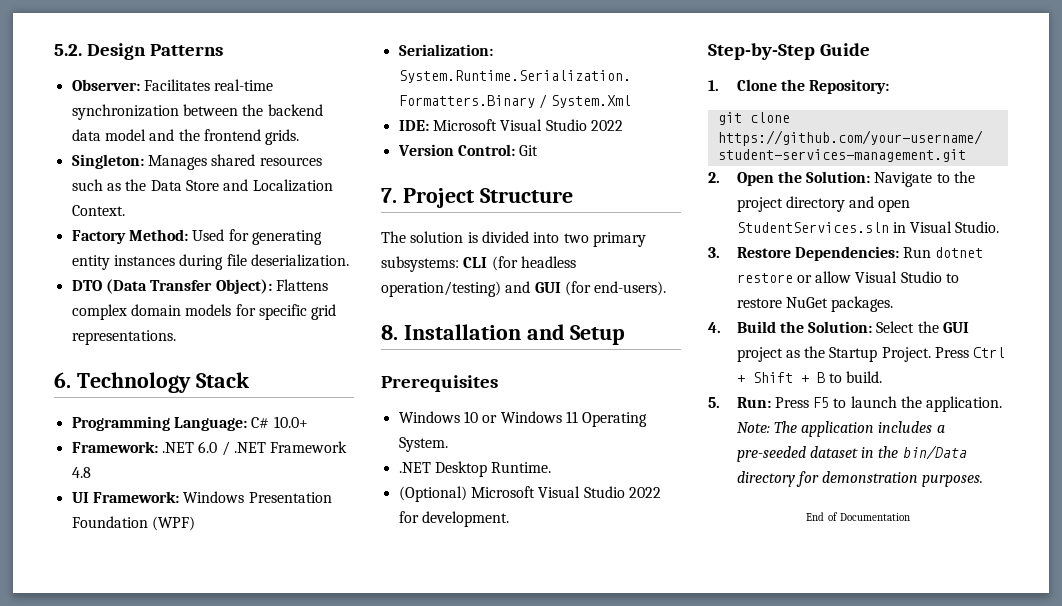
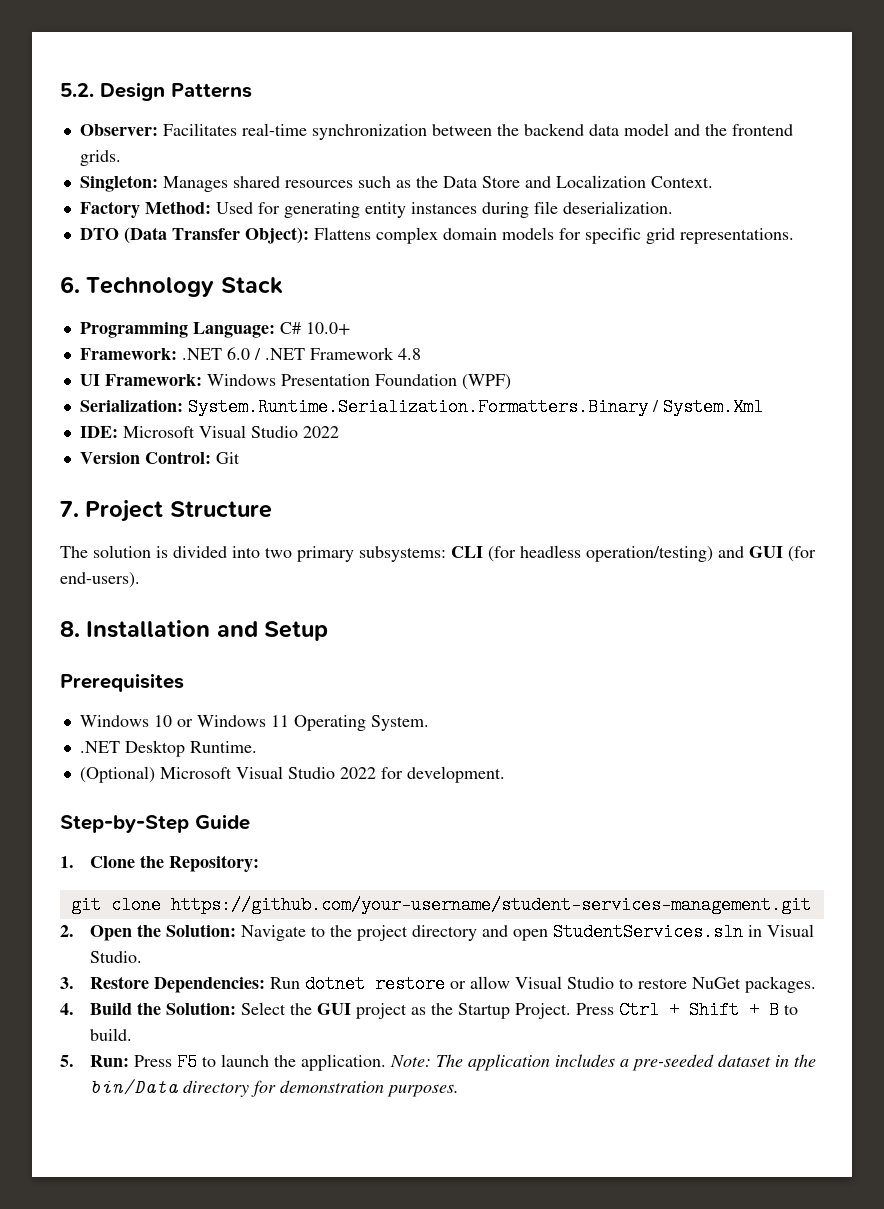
[805,512,911,521] // End of Documentation -> (460, 1090) none

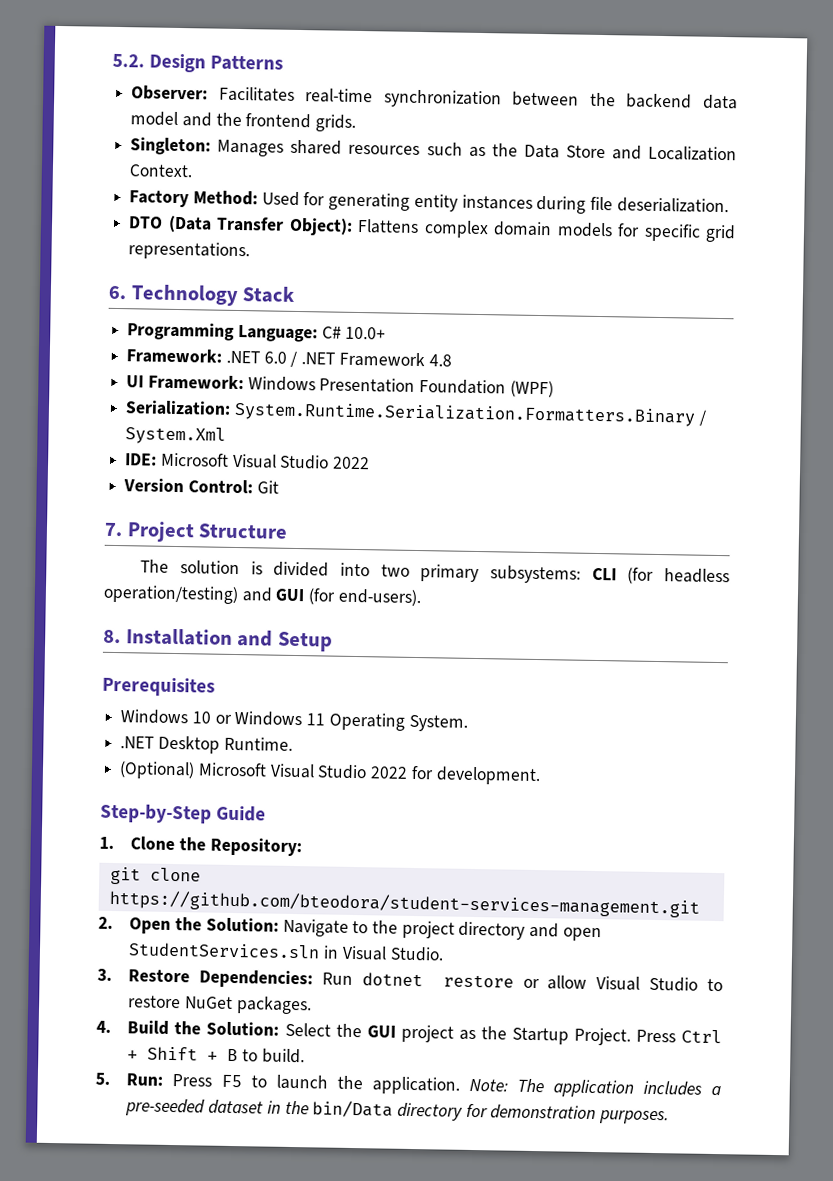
[170,896,811,914] https://github.com/your-username/student-services-management.git -> [108,889,700,918] https://github.com/bteodora/student-services-management.git

